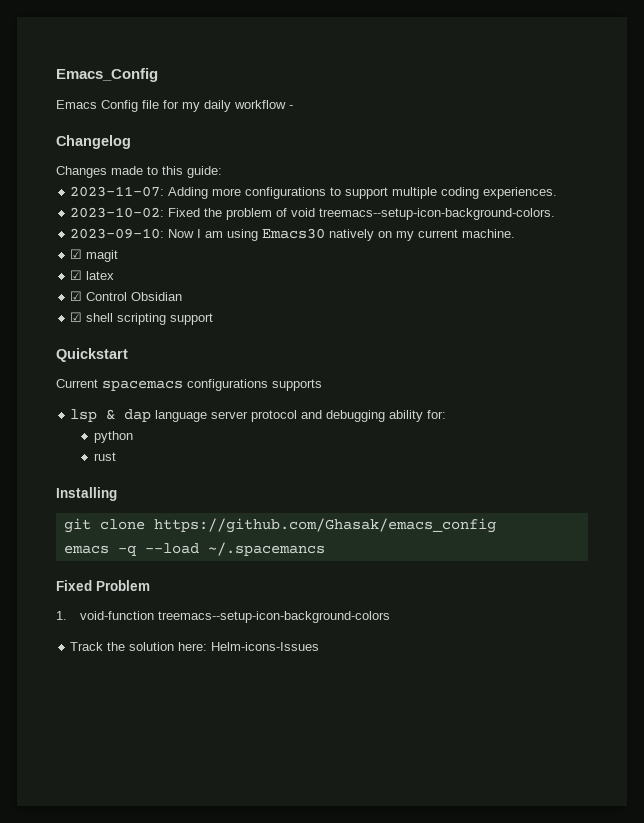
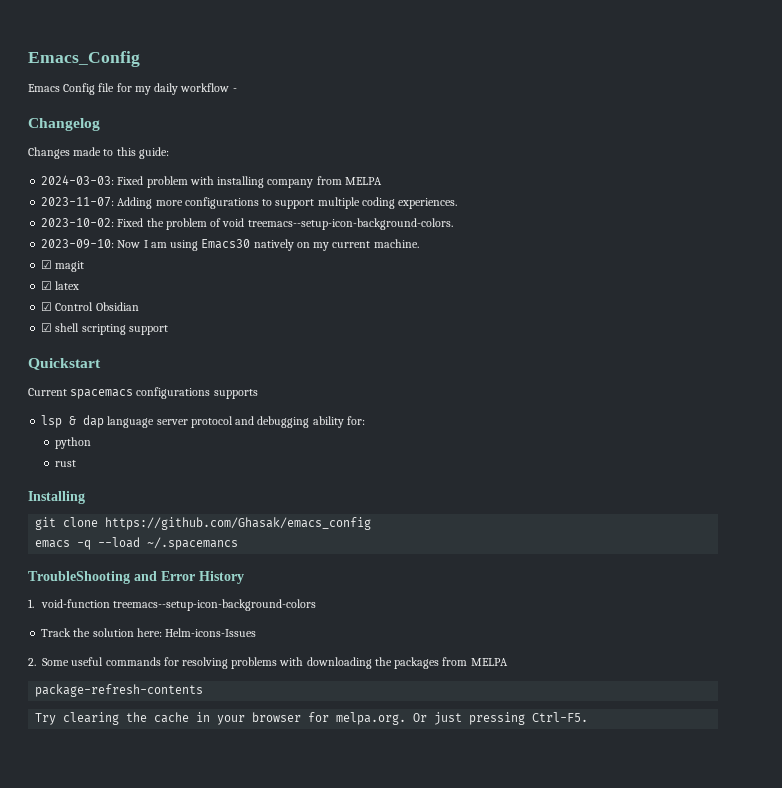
(222, 172) none -> [41,175,382,188] // 2024-03-03: Fixed problem with installing company from MELPA
[56,580,150,591] Fixed Problem -> [28,571,244,584] TroubleShooting and Error History
(320, 646) none -> [28,657,508,669] [35,684,204,697] [35,712,589,725] // 2. Some useful commands for resolving problems with downloading the packages from MELPA // package-refresh-contents // Try clearing the cache in your browser for melpa.org. Or just pressing Ctrl-F5.

